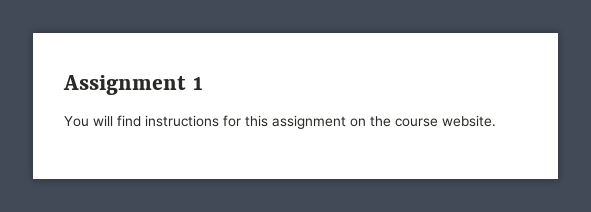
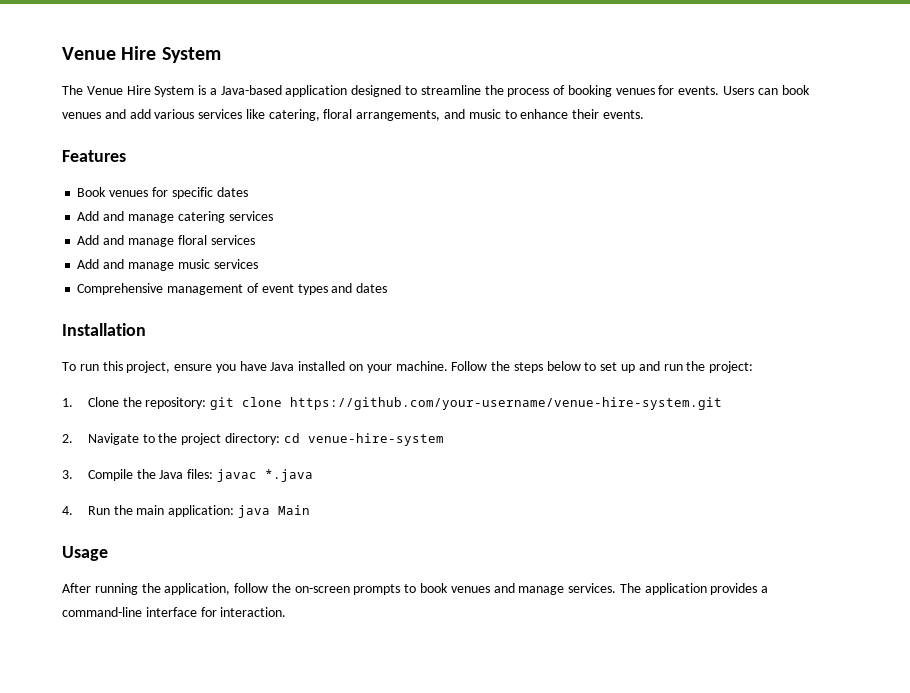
[63,75,203,95] [64,115,496,129] Assignment 1 // You will find instructions for this assignment on the course website. -> [62,46,221,63] [62,85,810,97] [62,109,644,121] [62,150,126,162] [77,187,248,199] [77,211,273,223] [77,235,255,247] [77,259,258,271] [77,283,388,295] [62,323,146,336] [62,361,754,373] [62,397,723,410] [62,433,444,446] [62,469,313,482] [62,505,310,518] [62,546,108,561] [62,583,769,595] [62,607,287,617] Venue Hire System // The Venue Hire System is a Java-based application designed to streamline the process of booking venues for events. Users can book venues and add various services like catering, floral arrangements, and music to enhance their events. // Features // Book venues for specific dates // Add and manage catering services // Add and manage floral services // Add and manage music services // Comprehensive management of event types and dates // Installation // To run this project, ensure you have Java installed on your machine. Follow the steps below to set up and run the project: // 1. Clone the repository: git clone https://github.com/your-username/venue-hire-system.git // 2. Navigate to the project directory: cd venue-hire-system // 3. Compile the Java files: javac *.java // 4. Run the main application: java Main // Usage // After running the application, follow the on-screen prompts to book venues and manage services. The application provides a command-line interface for interaction.

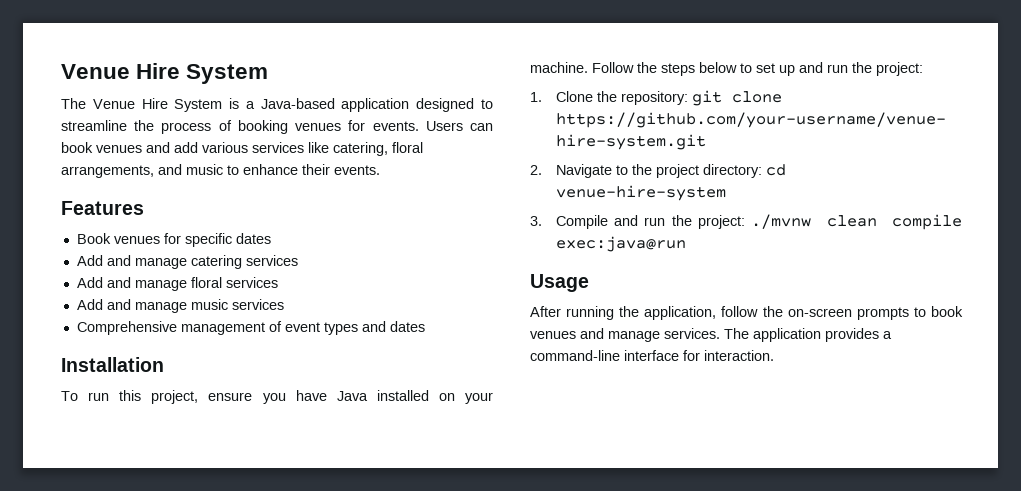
[136,469,313,482] [62,505,310,518] the Java files: javac *.java // 4. Run the main application: java Main -> [614,214,962,230] [556,236,687,252] and run the project: ./mvnw clean compile exec:java@run

